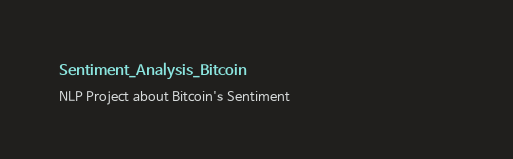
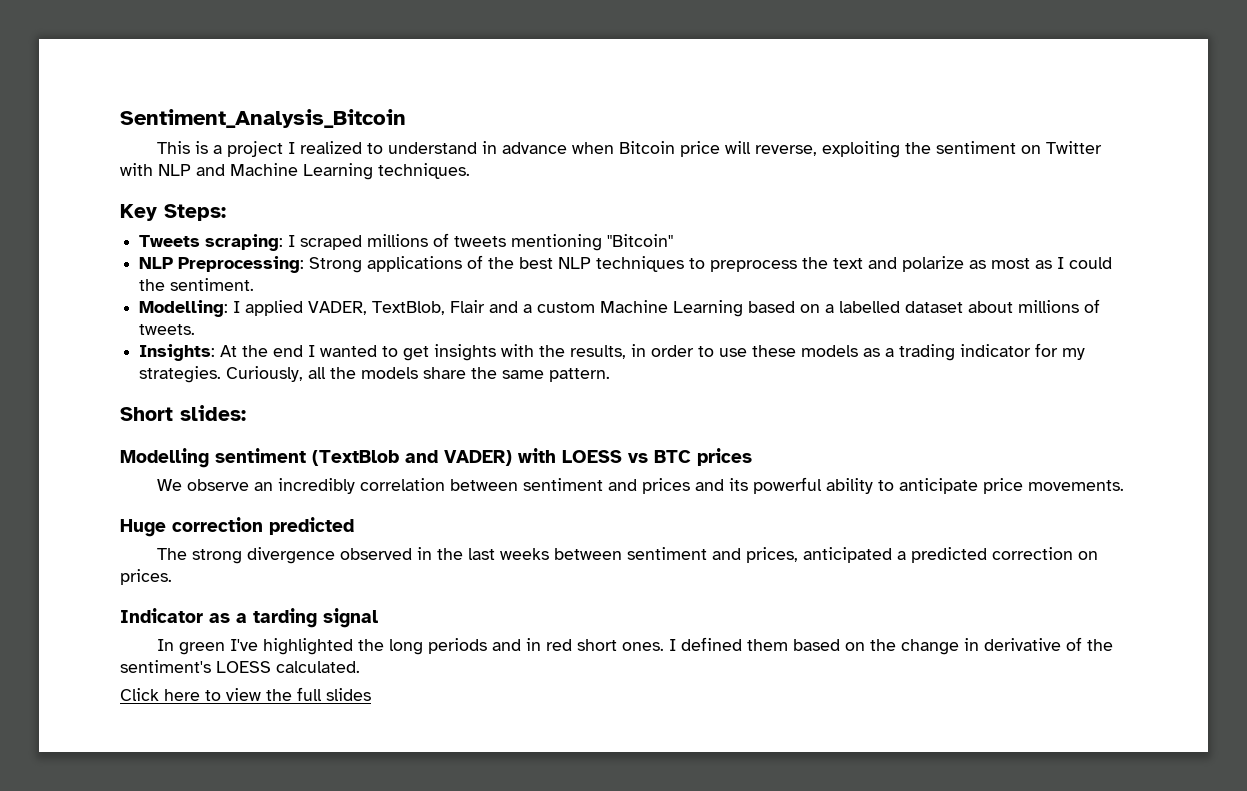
[59,91,290,105] NLP Project about Bitcoin's Sentiment -> [156,141,1102,158] [120,163,470,180] [120,204,226,221] [139,233,674,251] [139,255,1113,273] [139,278,255,291] [139,299,1101,317] [139,324,196,335] [139,343,1086,361] [139,366,611,383] [120,405,246,421] [120,448,752,468] [156,477,1124,494] [120,517,354,537] [156,547,1098,564] [120,569,172,585] [120,608,378,628] [156,637,1113,655] [120,660,360,673] [120,687,371,701] This is a project I realized to understand in advance when Bitcoin price will reverse, exploiting the sentiment on Twitter with NLP and Machine Learning techniques. // Key Steps: // Tweets scraping: I scraped millions of tweets mentioning "Bitcoin" // NLP Preprocessing: Strong applications of the best NLP techniques to preprocess the text and polarize as most as I could the sentiment. // Modelling: I applied VADER, TextBlob, Flair and a custom Machine Learning based on a labelled dataset about millions of tweets. // Insights: At the end I wanted to get insights with the results, in order to use these models as a trading indicator for my strategies. Curiously, all the models share the same pattern. // Short slides: // Modelling sentiment (TextBlob and VADER) with LOESS vs BTC prices // We observe an incredibly correlation between sentiment and prices and its powerful ability to anticipate price movements. // Huge correction predicted // The strong divergence observed in the last weeks between sentiment and prices, anticipated a predicted correction on prices. // Indicator as a tarding signal // In green I've highlighted the long periods and in red short ones. I defined them based on the change in derivative of the sentiment's LOESS calculated. // Click here to view the full slides

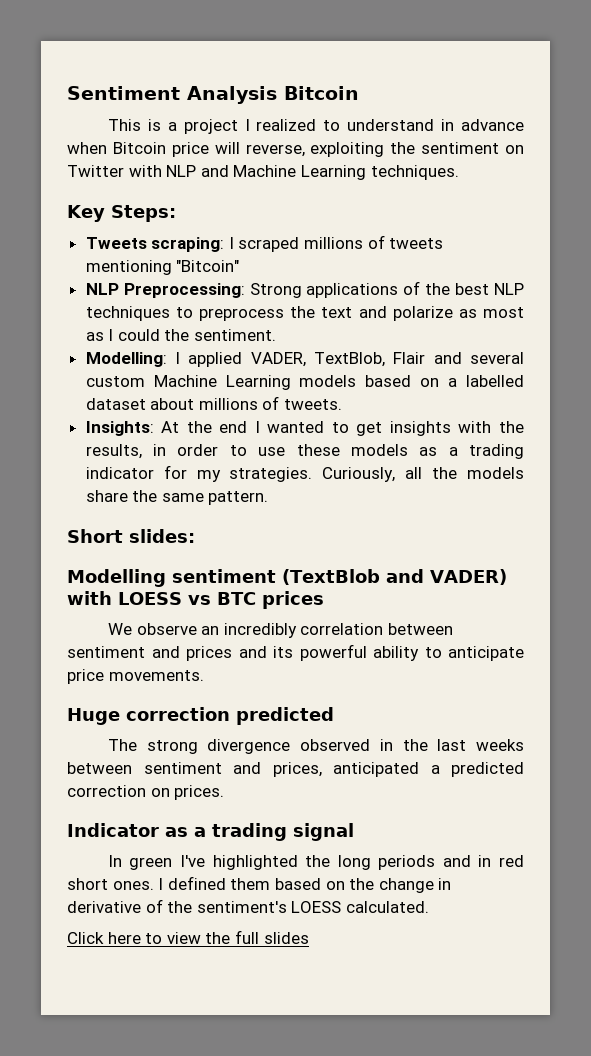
[120,109,406,128] Sentiment_Analysis_Bitcoin -> [67,86,359,104] Sentiment Analysis Bitcoin
[523,304,533,313] a -> [470,352,524,364] several
(744, 308) none -> [299,375,357,387] models
[253,608,317,628] tarding -> [212,823,287,841] trading

